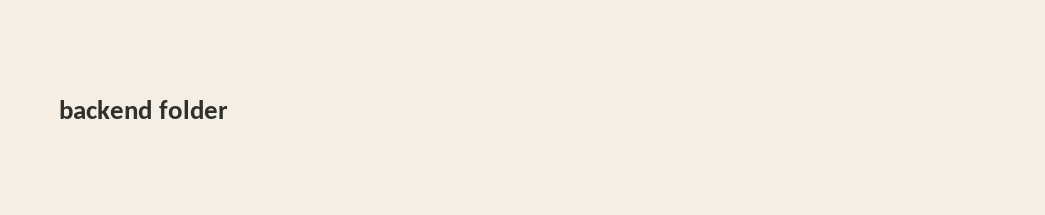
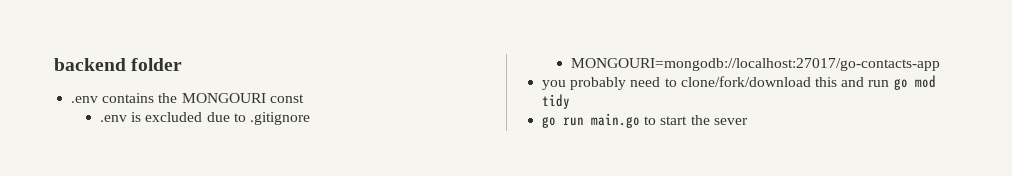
(229, 109) none -> [71,93,304,103] [100,112,310,125] [571,58,941,71] [542,75,936,90] [542,94,571,109] [542,113,748,128] // .env contains the MONGOURI const // .env is excluded due to .gitignore // MONGOURI=mongodb://localhost:27017/go-contacts-app // you probably need to clone/fork/download this and run go mod tidy // go run main.go to start the sever

